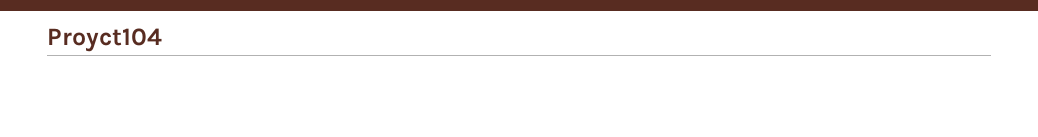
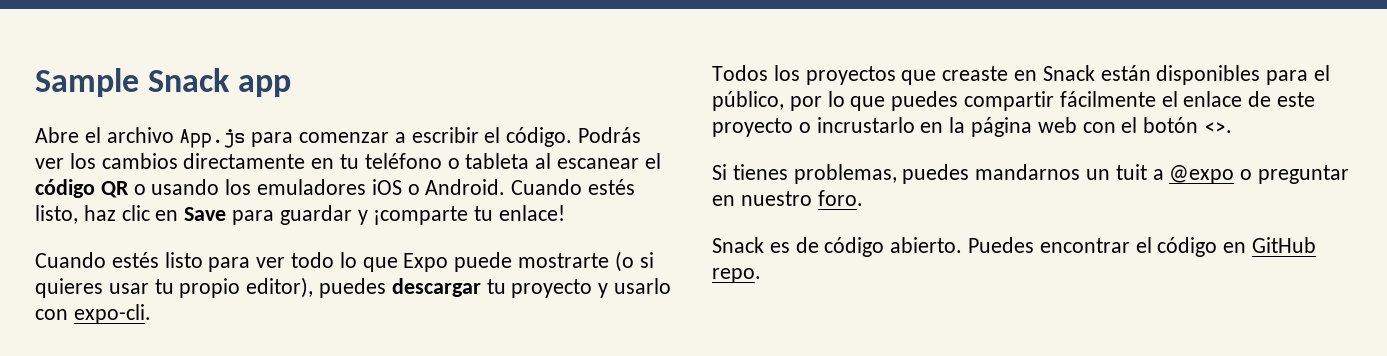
[47,28,162,52] Proyct104 -> [35,68,292,97] [35,127,642,148] [35,153,661,169] [35,179,636,198] [35,205,566,225] [35,251,654,272] [35,277,672,298] [35,304,151,324] [712,65,1331,85] [712,91,1316,111] [712,117,1233,137] [712,164,1350,184] [712,190,863,206] [712,237,1317,257] [712,268,761,283] Sample Snack app // Abre el archivo App.js para comenzar a escribir el código. Podrás ver los cambios directamente en tu teléfono o tableta al escanear el código QR o usando los emuladores iOS o Android. Cuando estés listo, haz clic en Save para guardar y ¡comparte tu enlace! // Cuando estés listo para ver todo lo que Expo puede mostrarte (o si quieres usar tu propio editor), puedes descargar tu proyecto y usarlo con expo-cli. // Todos los proyectos que creaste en Snack están disponibles para el público, por lo que puedes compartir fácilmente el enlace de este proyecto o incrustarlo en la página web con el botón <>. // Si tienes problemas, puedes mandarnos un tuit a @expo o preguntar en nuestro foro. // Snack es de código abierto. Puedes encontrar el código en GitHub repo.

